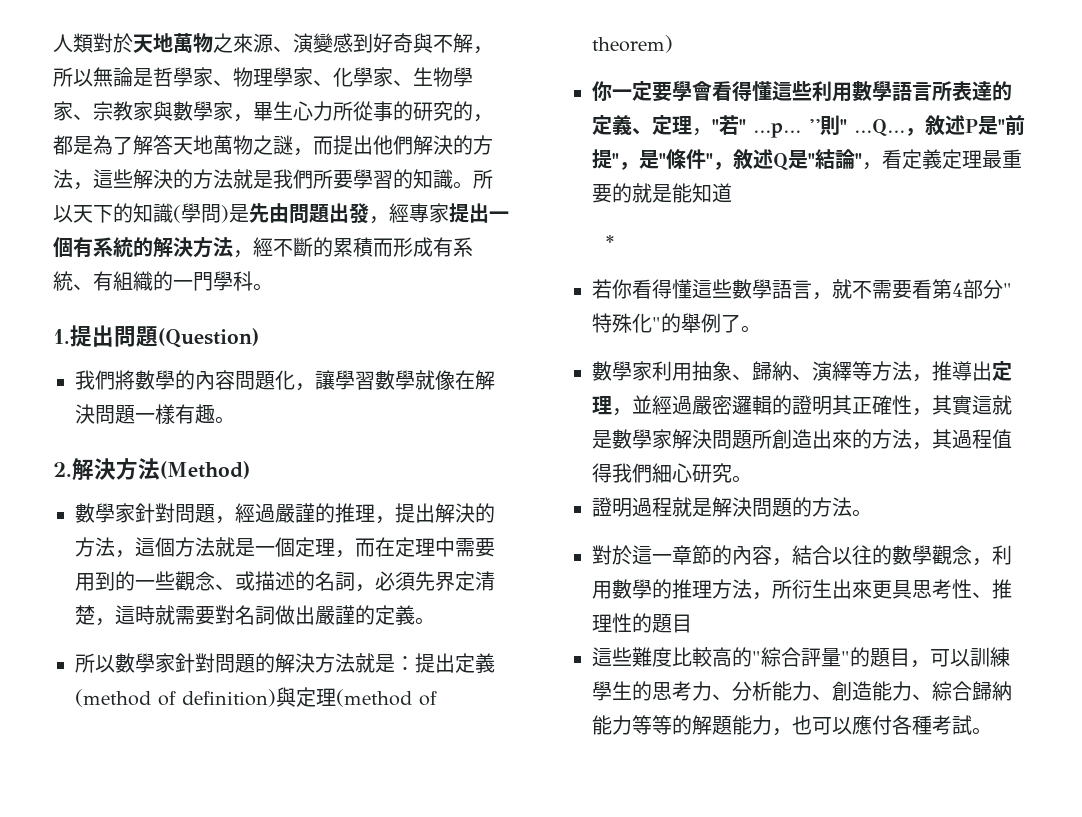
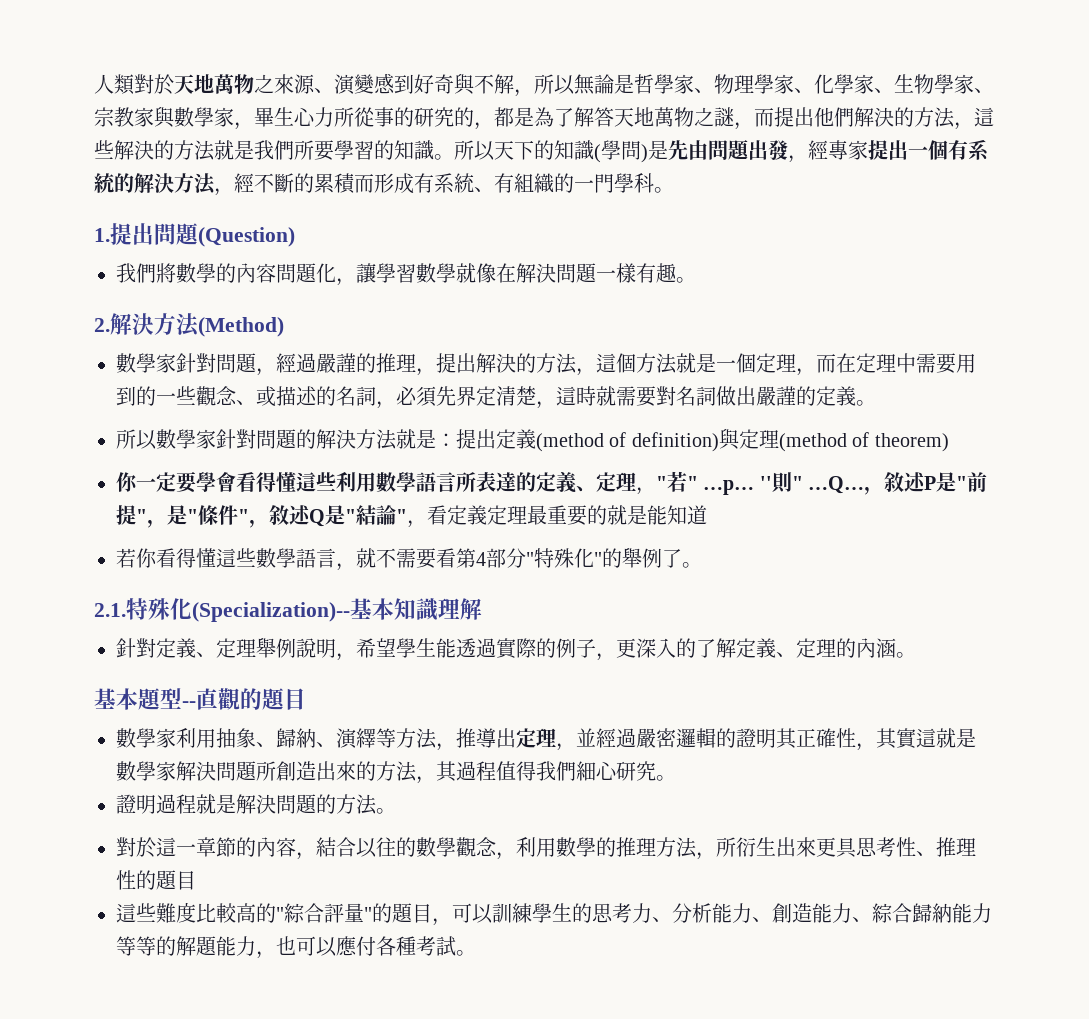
[606,235,615,249] // * -> (707, 515) none
(761, 329) none -> [94,598,482,622] [116,637,916,661] [94,688,306,710] // 2.1.特殊化(Specialization)--基本知識理解 // 針對定義、定理舉例說明，希望學生能透過實際的例子，更深入的了解定義、定理的內涵。 // 基本題型--直觀的題目

